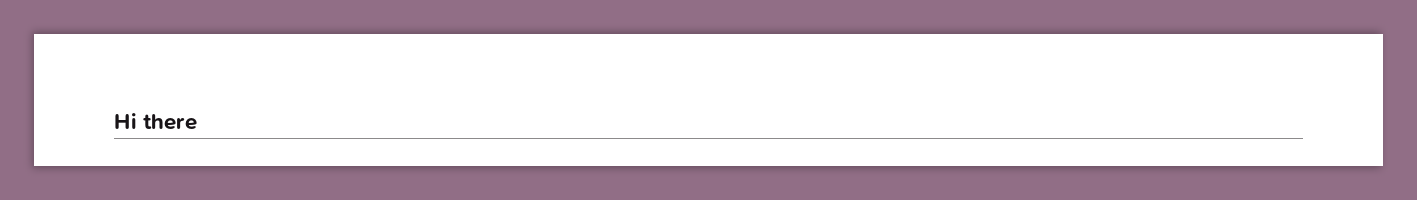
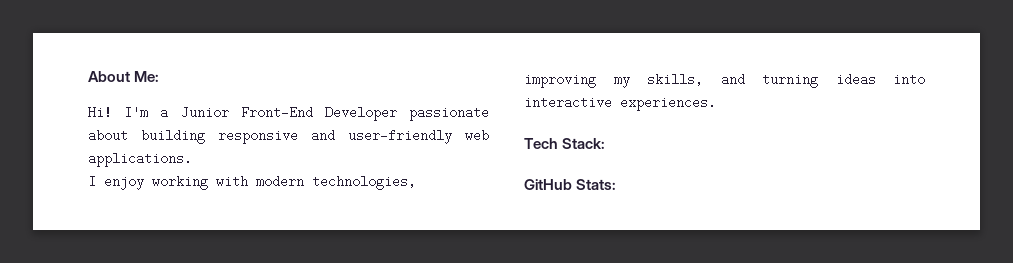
[114,113,198,130] Hi there -> [88,71,160,82] [88,106,489,121] [88,129,489,144] [88,152,192,167] [88,175,416,190] [524,73,925,88] [524,96,716,111] [524,138,606,149] [524,179,617,190] About Me: // Hi! I'm a Junior Front-End Developer passionate about building responsive and user-friendly web applications. // I enjoy working with modern technologies, improving my skills, and turning ideas into interactive experiences. // Tech Stack: // GitHub Stats:

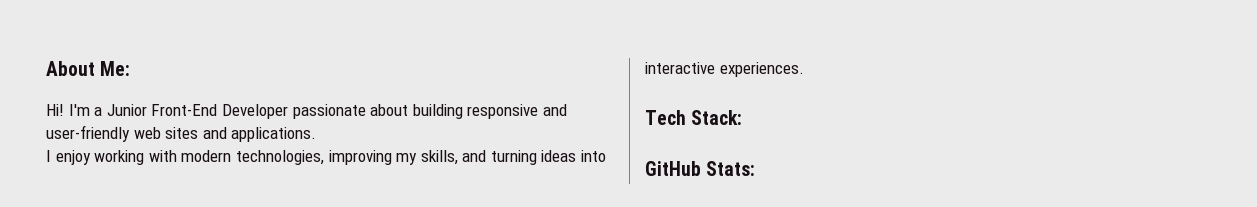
(489, 135) none -> [165,127,227,139] sites and

